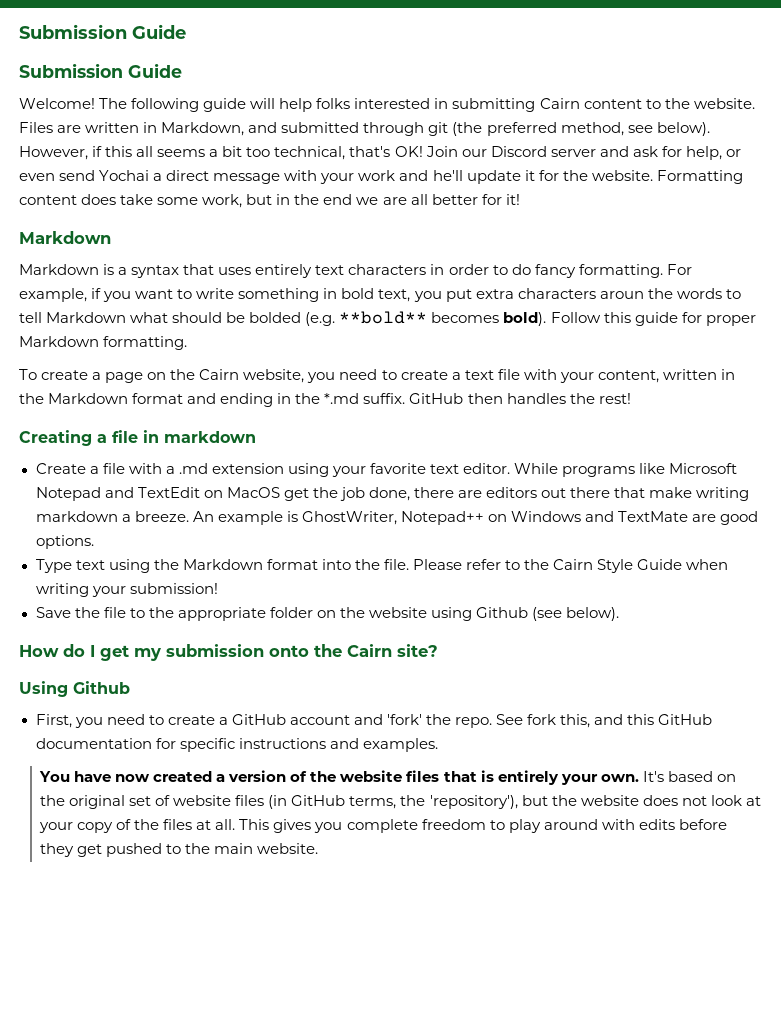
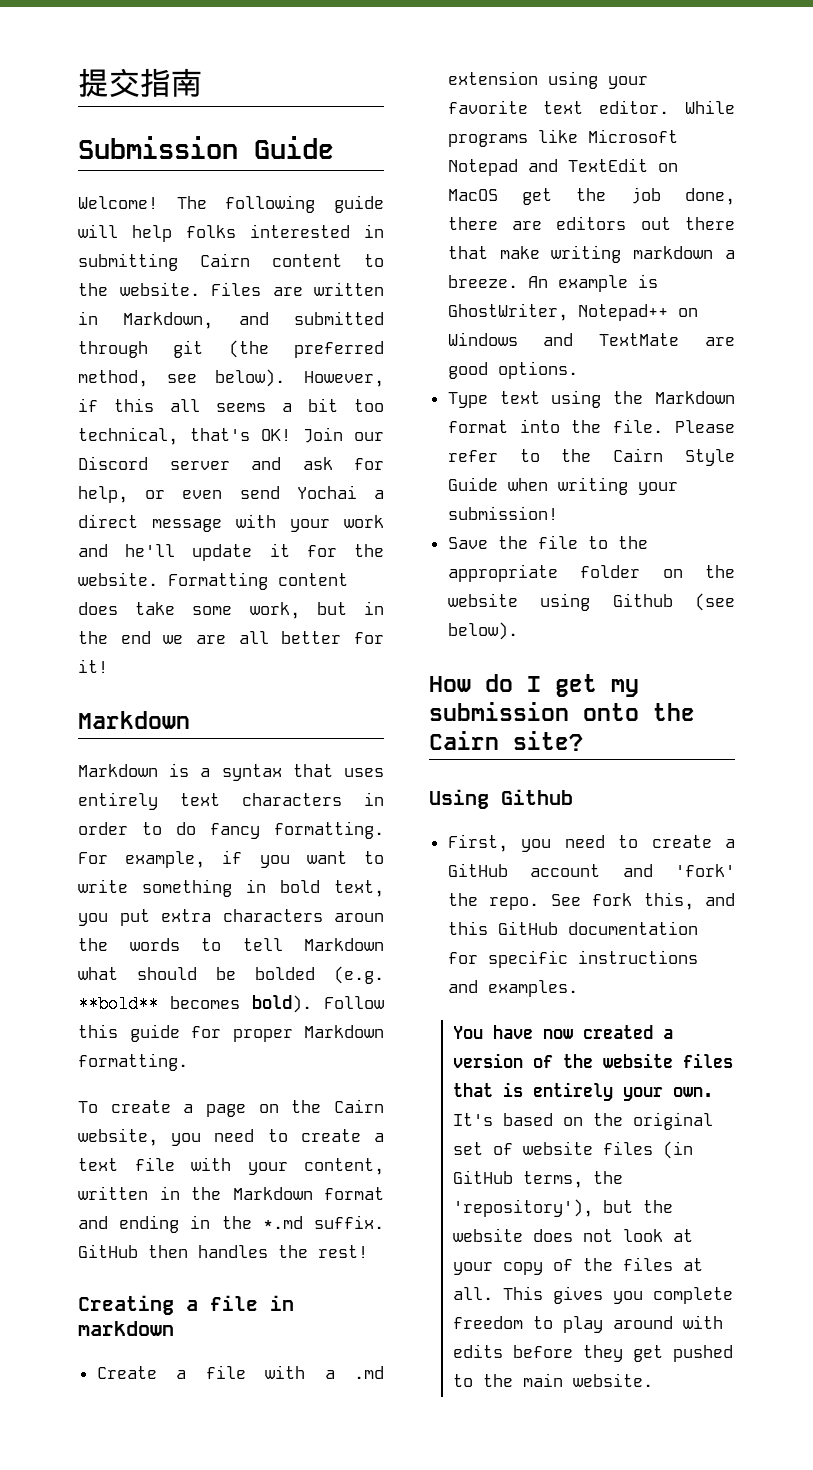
[19,24,186,39] Submission Guide -> [78,68,202,98] 提交指南

